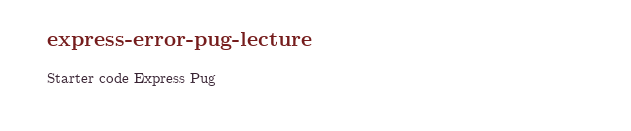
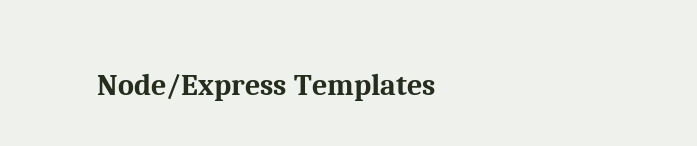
[47,32,312,50] [47,73,216,86] express-error-pug-lecture // Starter code Express Pug -> [97,73,435,101] Node/Express Templates

